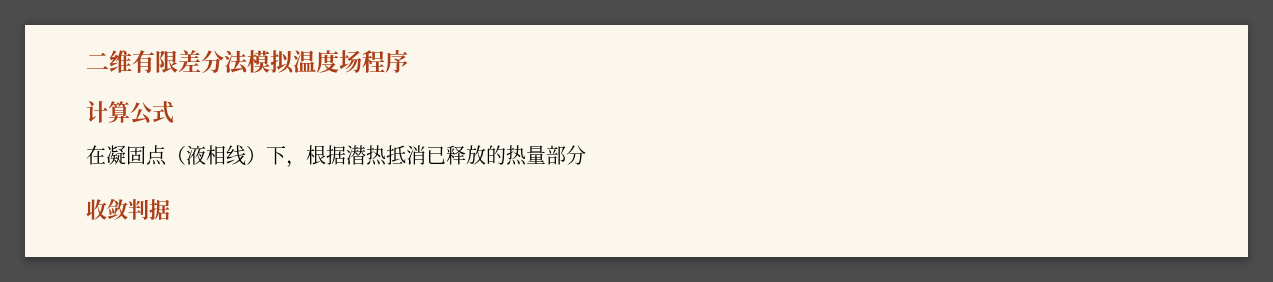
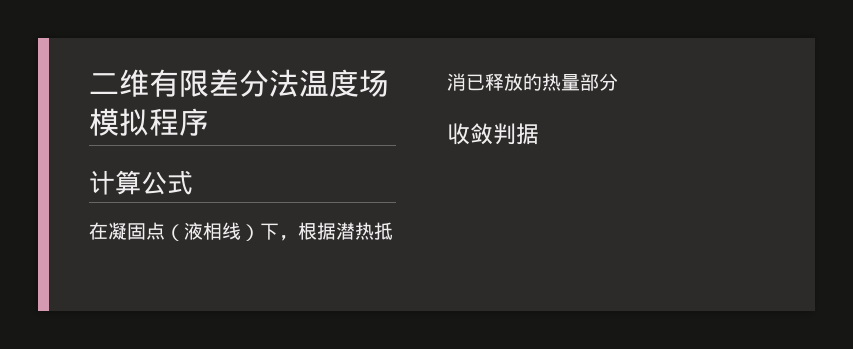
[247,50,362,74] 模拟温度场 -> [299,69,389,97] [89,108,149,136] 温度场模拟

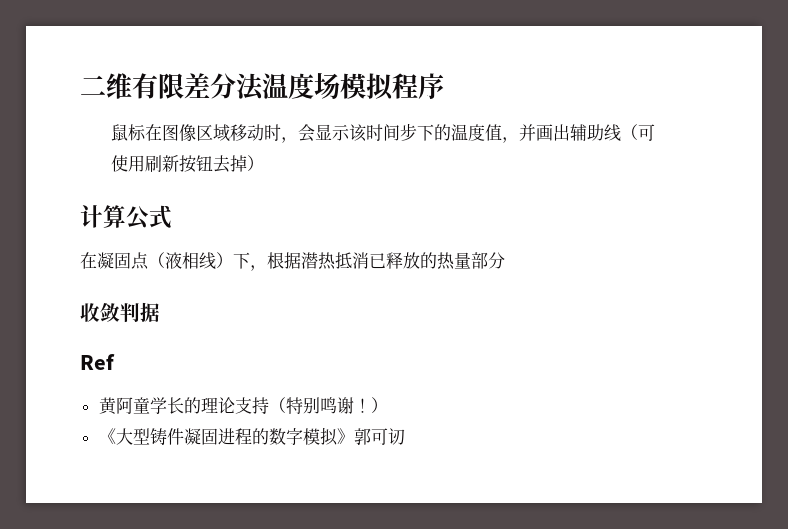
(209, 122) none -> [111,123,656,143] [111,155,265,173] // 鼠标在图像区域移动时，会显示该时间步下的温度值，并画出辅助线（可使用刷新按钮去掉）
(539, 134) none -> [80,354,115,370] [98,397,388,415] [98,427,405,446] // Ref // 黄阿童学长的理论支持（特别鸣谢！） // 《大型铸件凝固进程的数字模拟》郭可讱

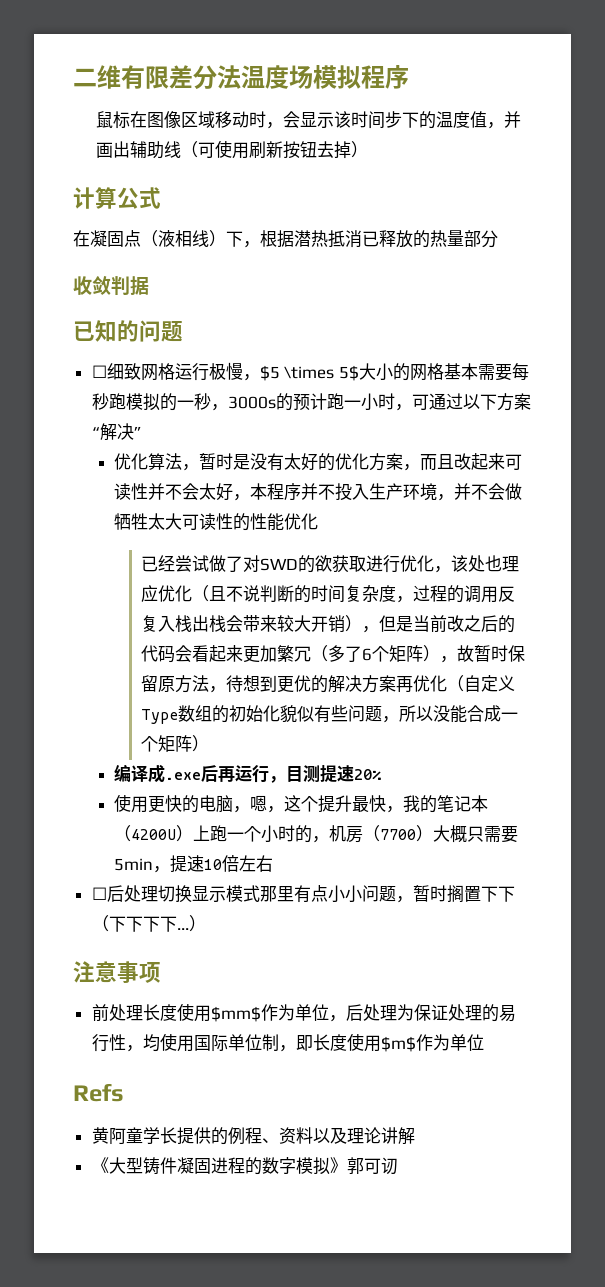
[80,354,115,370] [98,397,388,415] Ref // 黄阿童学长的理论支持（特别鸣谢！） -> [73,320,183,342] [91,362,529,381] [91,393,531,411] [91,423,142,441] [114,453,523,471] [114,483,523,501] [114,513,319,531] [141,555,520,573] [141,585,516,603] [141,615,516,633] [141,645,526,663] [141,675,516,693] [141,705,519,724] [141,735,210,752] [114,764,383,783] [114,794,489,813] [114,825,519,843] [114,855,274,873] [91,885,515,903] [91,915,206,932] [73,961,161,983] [91,1003,516,1022] [91,1033,484,1052] [73,1083,124,1102] [91,1127,415,1145] 已知的问题 // ☐细致网格运行极慢，$5 \times 5$大小的网格基本需要每秒跑模拟的一秒，3000s的预计跑一小时，可通过以下方案“解决” // 优化算法，暂时是没有太好的优化方案，而且改起来可读性并不会太好，本程序并不投入生产环境，并不会做牺牲太大可读性的性能优化 // 已经尝试做了对SWD的欲获取进行优化，该处也理应优化（且不说判断的时间复杂度，过程的调用反复入栈出栈会带来较大开销），但是当前改之后的代码会看起来更加繁冗（多了6个矩阵），故暂时保留原方法，待想到更优的解决方案再优化（自定义Type数组的初始化貌似有些问题，所以没能合成一个矩阵） // 编译成.exe后再运行，目测提速20% // 使用更快的电脑，嗯，这个提升最快，我的笔记本（4200U）上跑一个小时的，机房（7700）大概只需要5min，提速10倍左右 // ☐后处理切换显示模式那里有点小小问题，暂时搁置下下（下下下下...） // 注意事项 // 前处理长度使用$mm$作为单位，后处理为保证处理的易行性，均使用国际单位制，即长度使用$m$作为单位 // Refs // 黄阿童学长提供的例程、资料以及理论讲解

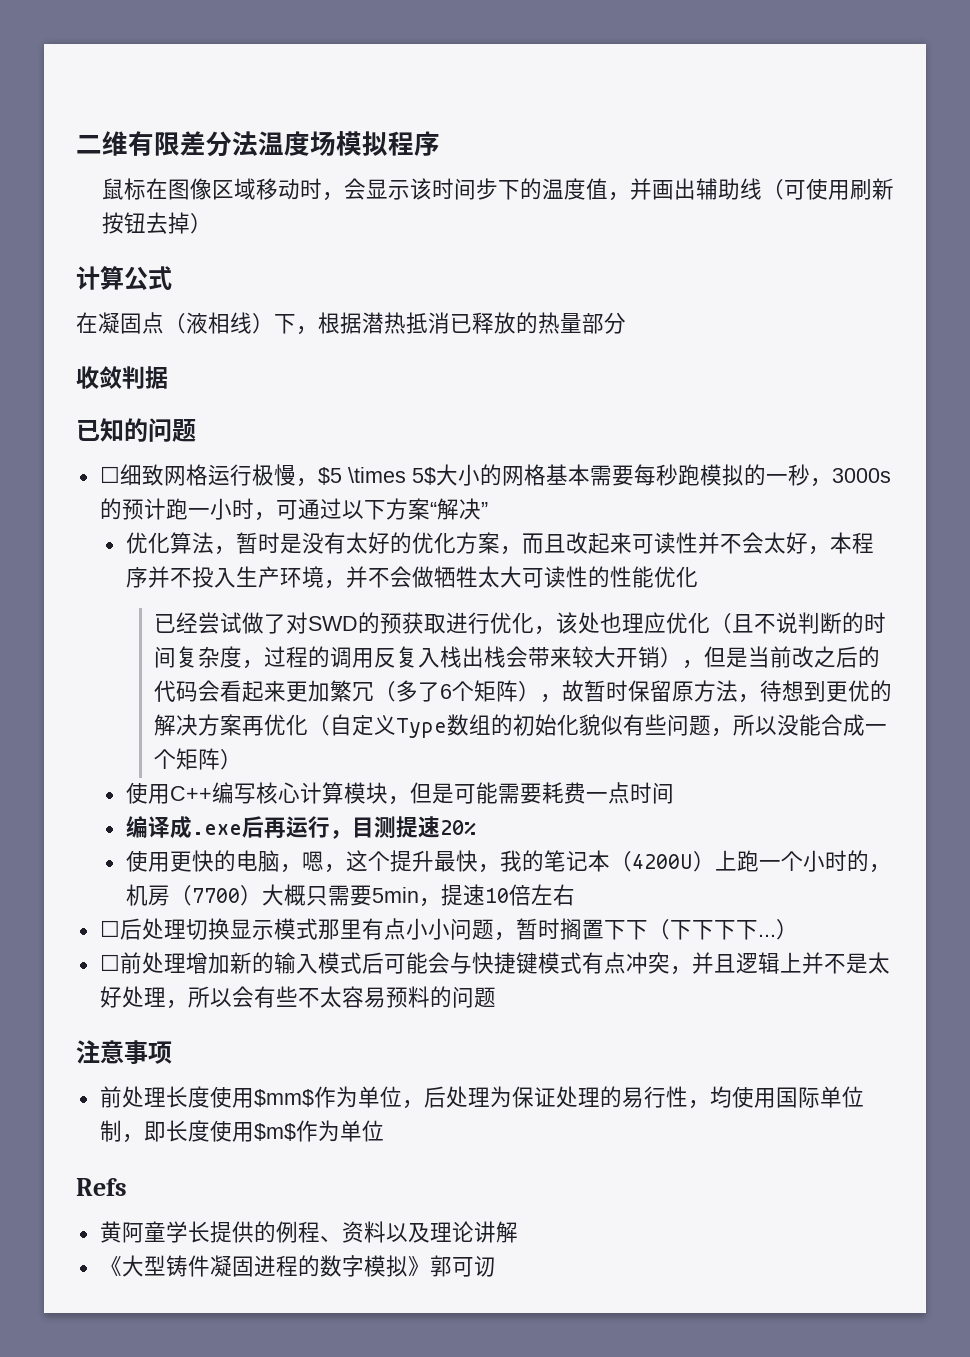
[315,555,333,572] 欲 -> [379,613,402,634] 预
(210, 743) none -> [125,782,674,805] // 使用C++编写核心计算模块，但是可能需要耗费一点时间
(206, 923) none -> [99,952,890,975] [99,986,496,1009] // ☐前处理增加新的输入模式后可能会与快捷键模式有点冲突，并且逻辑上并不是太好处理，所以会有些不太容易预料的问题

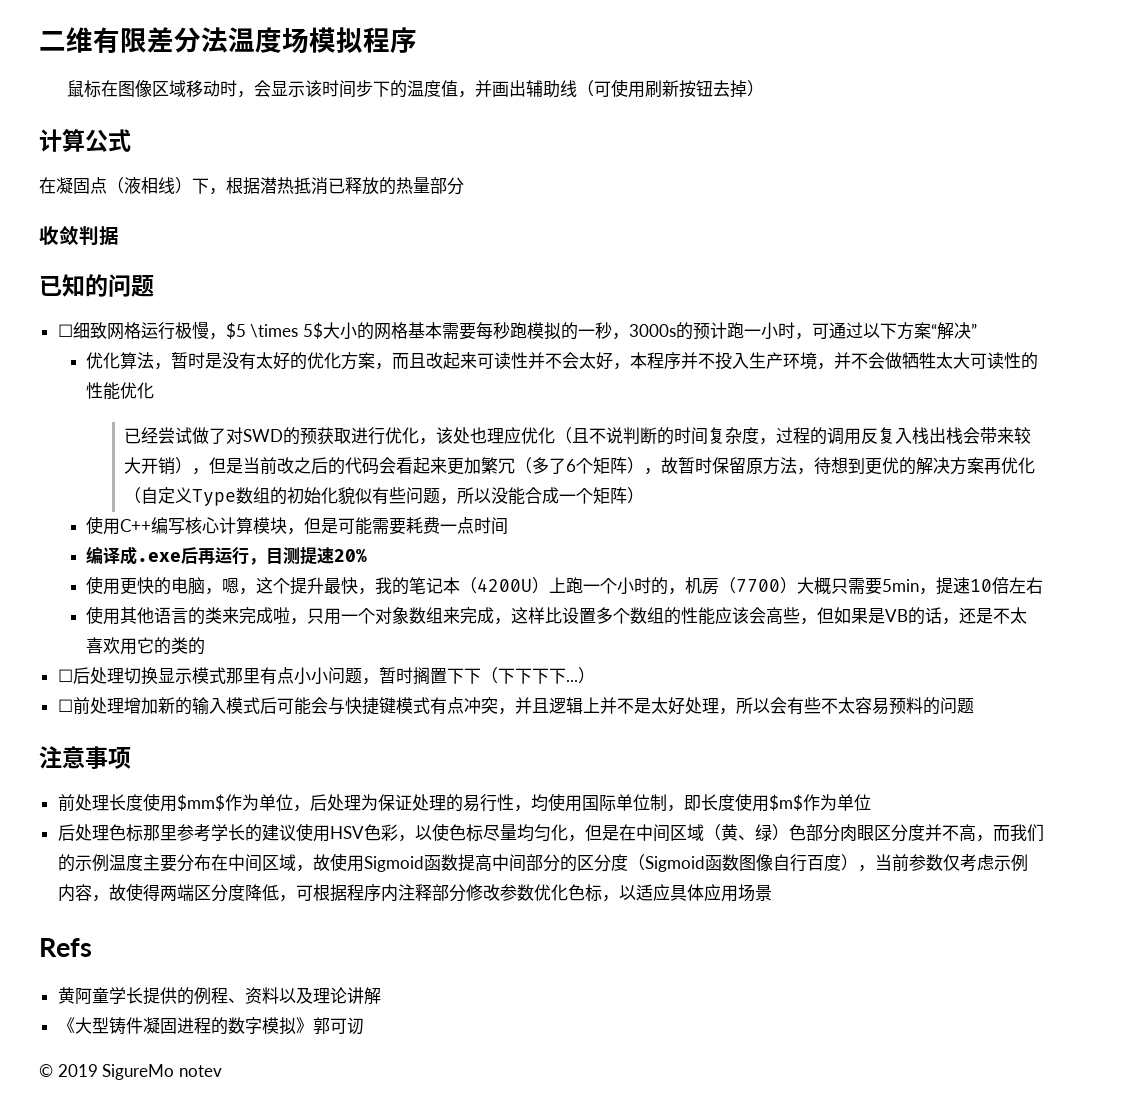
(575, 895) none -> [86,606,1028,625] [86,637,206,655] // 使用其他语言的类来完成啦，只用一个对象数组来完成，这样比设置多个数组的性能应该会高些，但如果是VB的话，还是不太喜欢用它的类的
(384, 1131) none -> [57,823,1044,842] [57,853,1028,872] [57,883,772,902] // 后处理色标那里参考学长的建议使用HSV色彩，以使色标尽量均匀化，但是在中间区域（黄、绿）色部分肉眼区分度并不高，而我们的示例温度主要分布在中间区域，故使用Sigmoid函数提高中间部分的区分度（Sigmoid函数图像自行百度），当前参数仅考虑示例内容，故使得两端区分度降低，可根据程序内注释部分修改参数优化色标，以适应具体应用场景
(496, 1266) none -> [39,1064,222,1080] // © 2019 SigureMo notev

